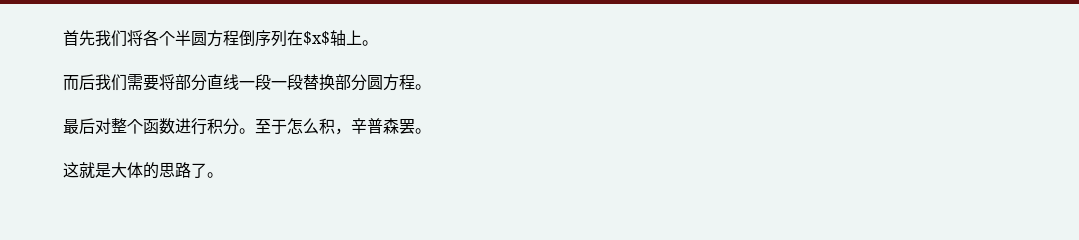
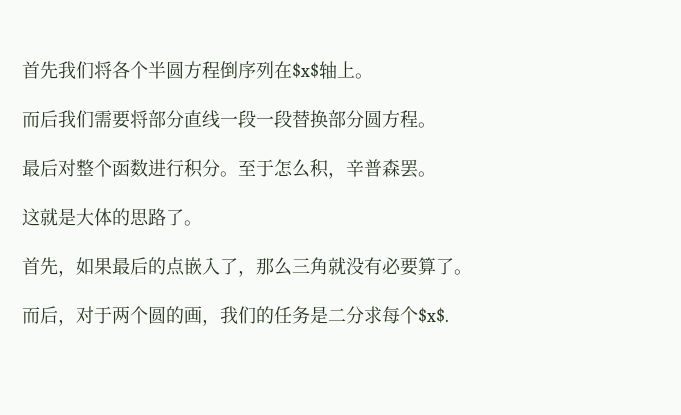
(223, 175) none -> [22,257,472,277] [22,306,449,326] // 首先，如果最后的点嵌入了，那么三角就没有必要算了。 // 而后，对于两个圆的画，我们的任务是二分求每个$x$.

